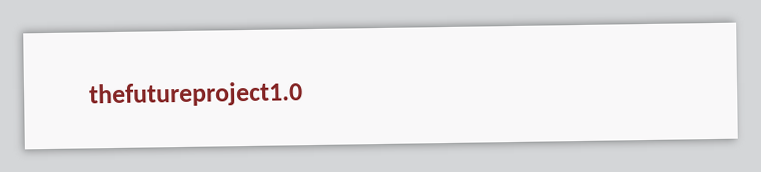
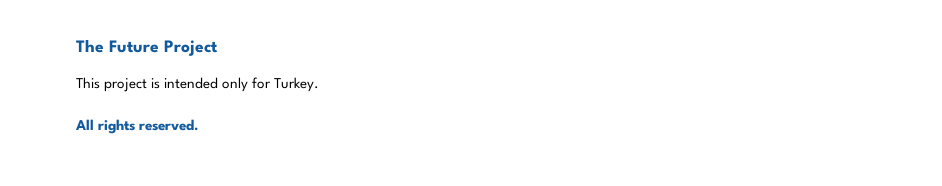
[88,81,303,108] thefutureproject1.0 -> [76,39,218,56] [76,77,320,92] [75,119,200,134] The Future Project // This project is intended only for Turkey. // All rights reserved.

